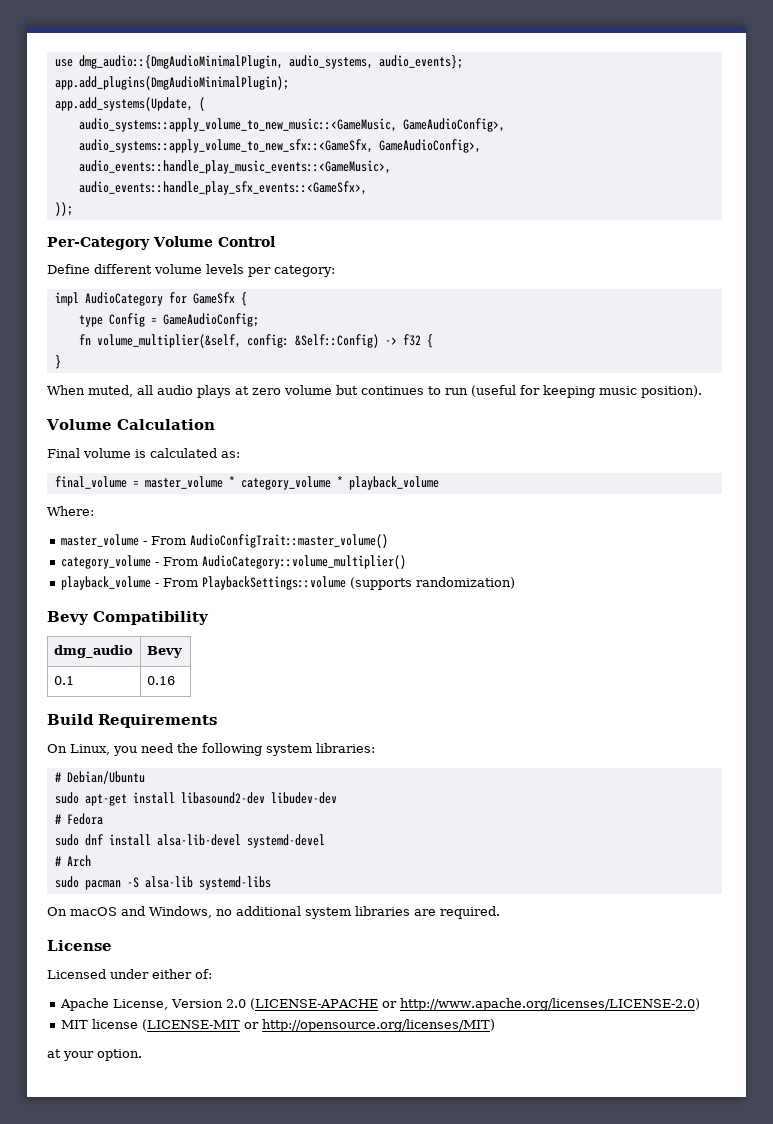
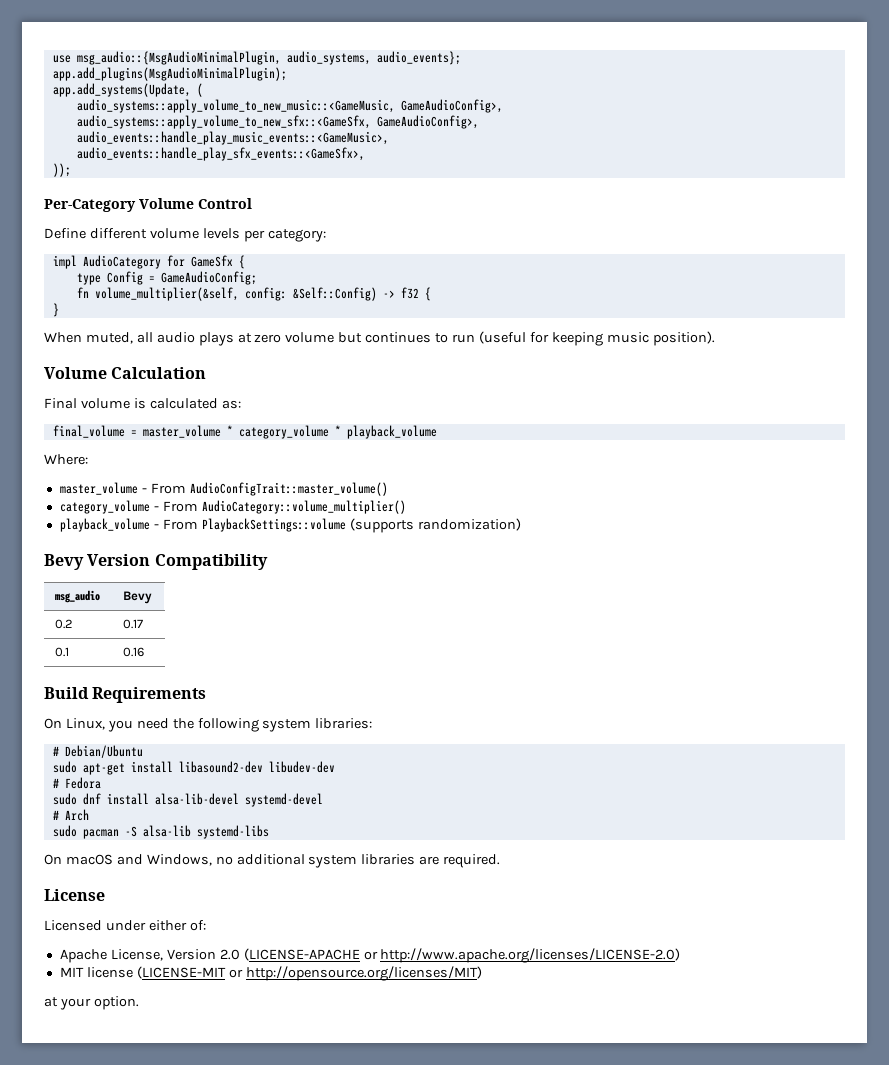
[78,55,283,69] dmg_audio::{DmgAudioMinimalPlugin, -> [76,51,281,65] msg_audio::{MsgAudioMinimalPlugin,
[54,76,289,90] app.add_plugins(DmgAudioMinimalPlugin); -> [52,67,287,81] app.add_plugins(MsgAudioMinimalPlugin);
(89, 618) none -> [87,554,151,566] Version
[53,645,133,658] [146,646,182,658] dmg_audio | Bevy -> [55,590,101,603] [123,591,153,604] [55,619,74,629] [123,619,144,629] msg_audio | Bevy // 0.2 | 0.17

